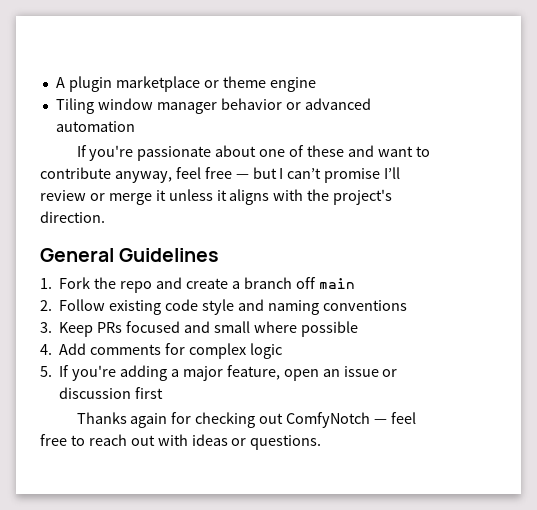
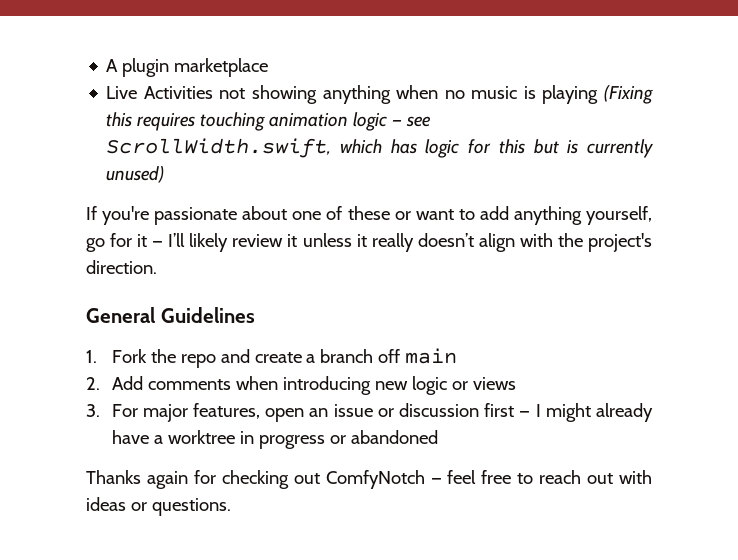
[203,76,316,92] [55,98,371,114] [55,121,135,132] or theme engine // Tiling window manager behavior or advanced automation -> [106,85,653,104] [106,112,432,131] [106,138,653,158] [106,166,165,183] // Live Activities not showing anything when no music is playing (Fixing this requires touching animation logic — see ScrollWidth.swift, which has logic for this but is currently unused)
[347,145,374,157] and -> [394,211,411,220] or
[40,167,401,183] [40,189,270,205] contribute anyway, feel free — but I can’t promise I’ll review or merge it unless it aligns -> [479,206,652,225] [86,233,515,252] add anything yourself, go for it — I’ll likely review it unless it really doesn’t align
[59,299,407,315] [40,321,358,337] [40,343,282,359] [40,365,280,381] Follow existing code style and naming conventions // 3. Keep PRs focused and small where possible // 4. Add comments for complex logic // 5. If you're adding a major feature, -> [111,376,516,395] [86,403,260,422] Add comments when introducing new logic or views // 3. For major features,
(164, 393) none -> [519,403,653,422] [111,430,438,449] — I might already have a worktree in progress or abandoned

